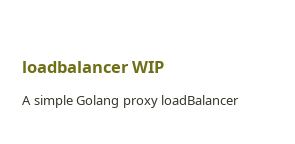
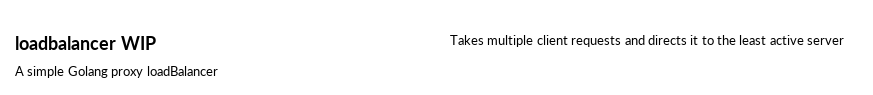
(240, 100) none -> [450,35,845,47] // Takes multiple client requests and directs it to the least active server

